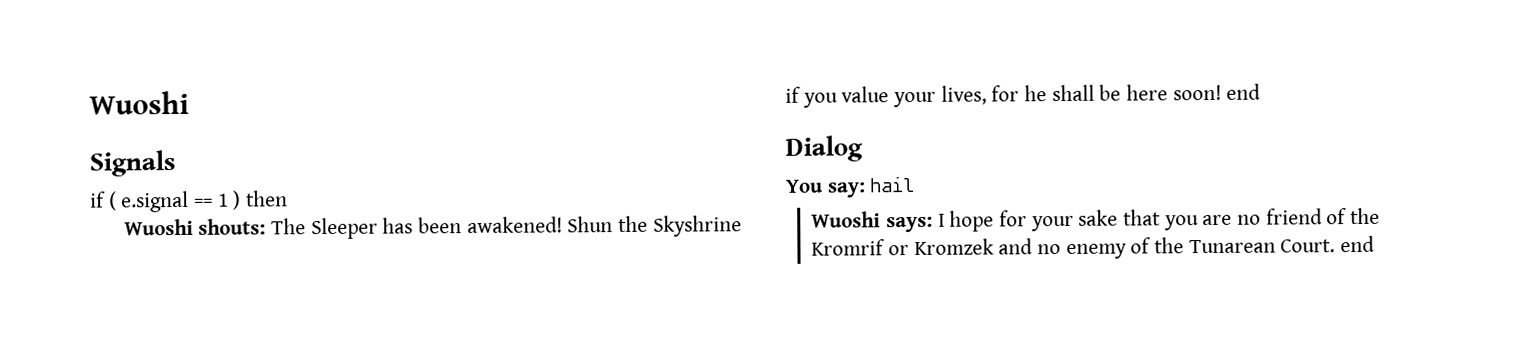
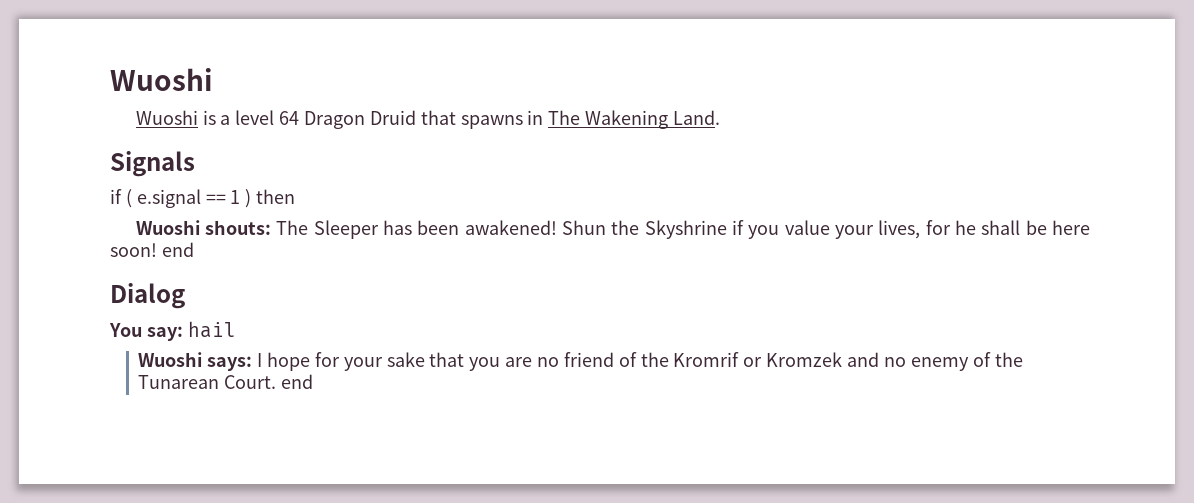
[89,90,189,115] Wuoshi -> [110,68,213,91] [135,110,721,129] Wuoshi // Wuoshi is a level 64 Dragon Druid that spawns in The Wakening Land.

